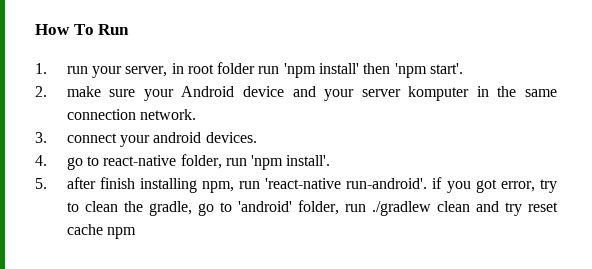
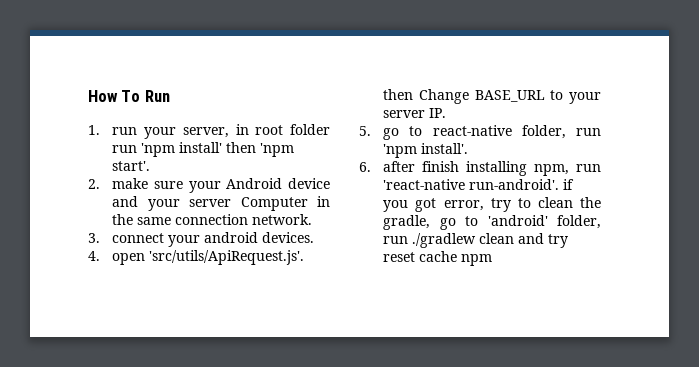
[408,86,470,101] komputer -> [240,197,308,211] Computer
(47, 160) none -> [112,250,305,265] [383,89,601,104] [383,108,447,118] [359,126,371,136] open 'src/utils/ApiRequest.js'. then Change BASE_URL to your server IP. // 5.
[35,178,47,189] 5. -> [359,162,371,172] 6.

